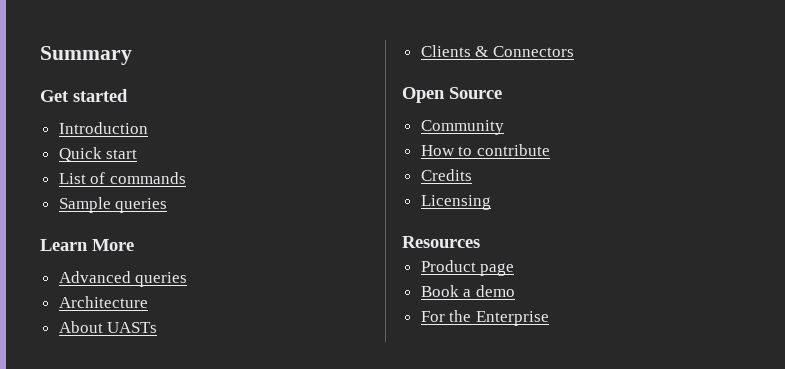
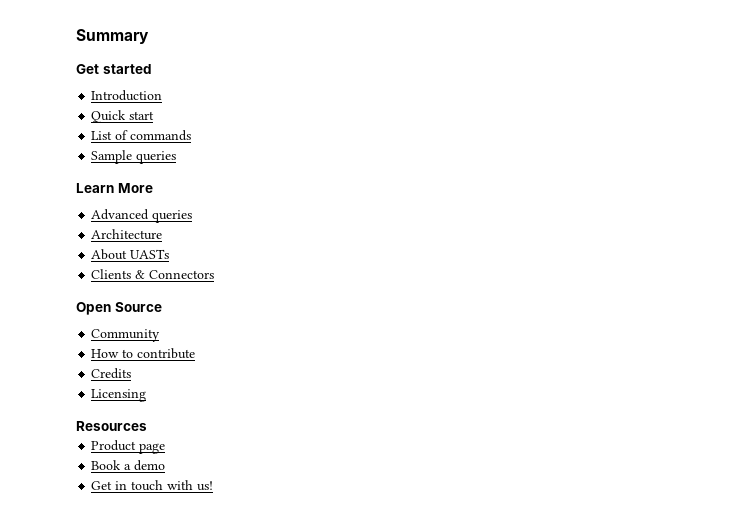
[420,310,549,326] For the Enterprise -> [91,480,214,491] Get in touch with us!

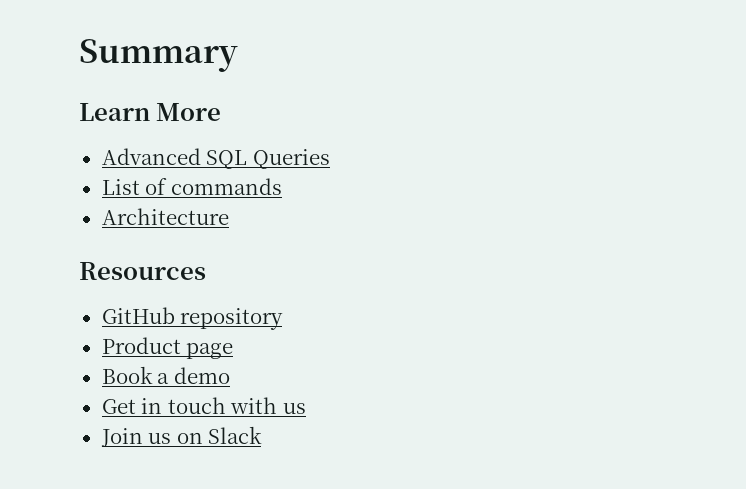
[76,64,152,74] [91,90,163,101] [91,110,155,123] [91,130,192,141] [91,150,177,164] [76,183,153,193] [91,209,193,223] [91,229,163,240] [91,249,170,260] [91,269,215,279] [76,302,162,315] [91,329,161,342] [91,348,196,359] [91,368,132,379] [91,389,147,402] [76,421,147,431] Get started // Introduction // Quick start // List of commands // Sample queries // Learn More // Advanced queries // Architecture // About UASTs // Clients & Connectors // Open Source // Community // How to contribute // Credits // Licensing // Resources -> [79,103,222,121] [101,148,330,169] [101,178,282,195] [101,208,229,225] [79,262,206,280] [101,307,284,330] Learn More // Advanced SQL Queries // List of commands // Architecture // Resources // GitHub repository
[197,481,214,491] us! -> [282,403,306,414] [100,426,263,447] us // Join us on Slack

